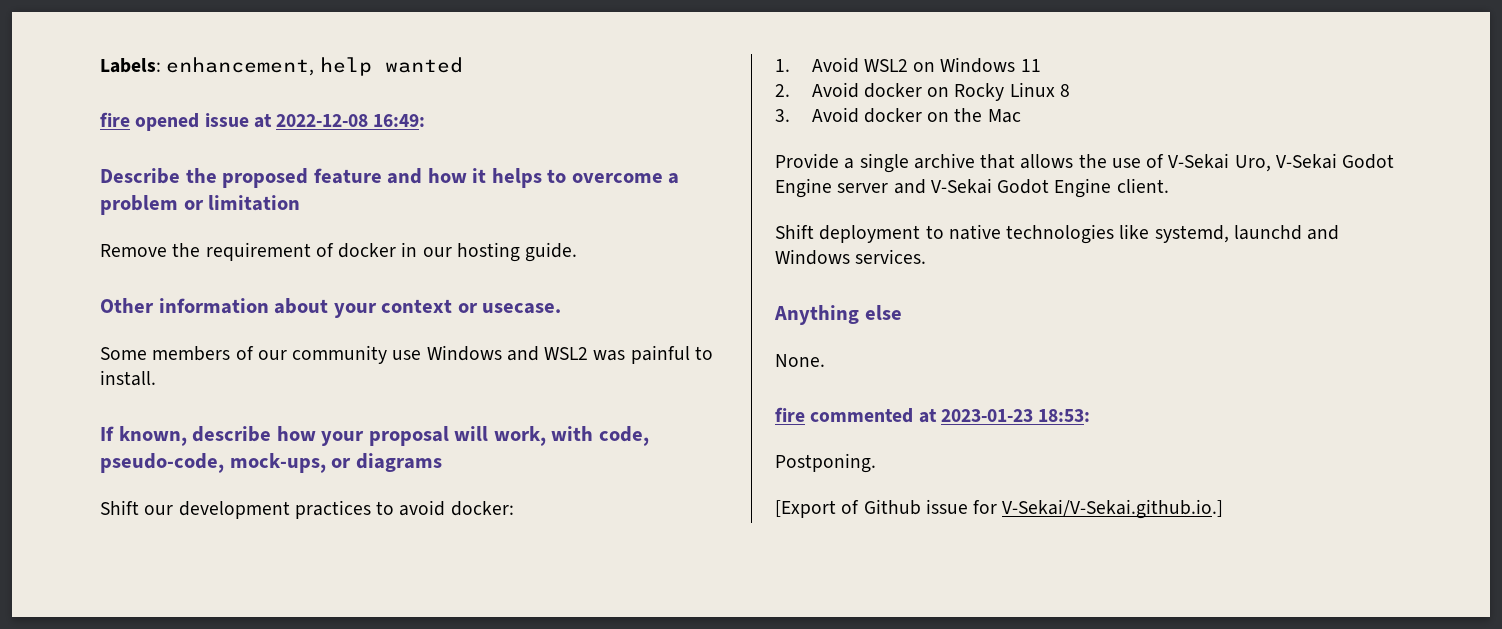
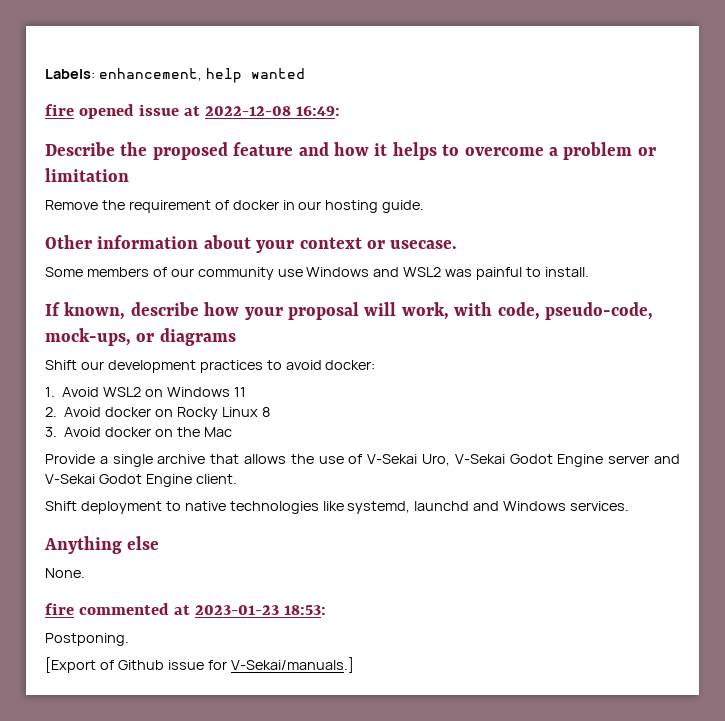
[1002,499,1224,519] V-Sekai/V-Sekai.github.io.] -> [230,657,354,673] V-Sekai/manuals.]

